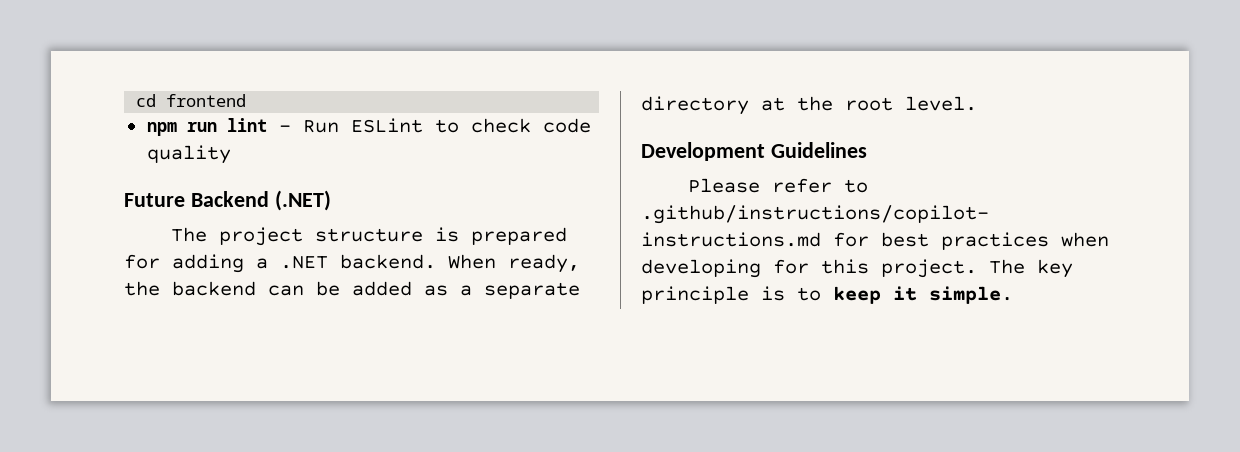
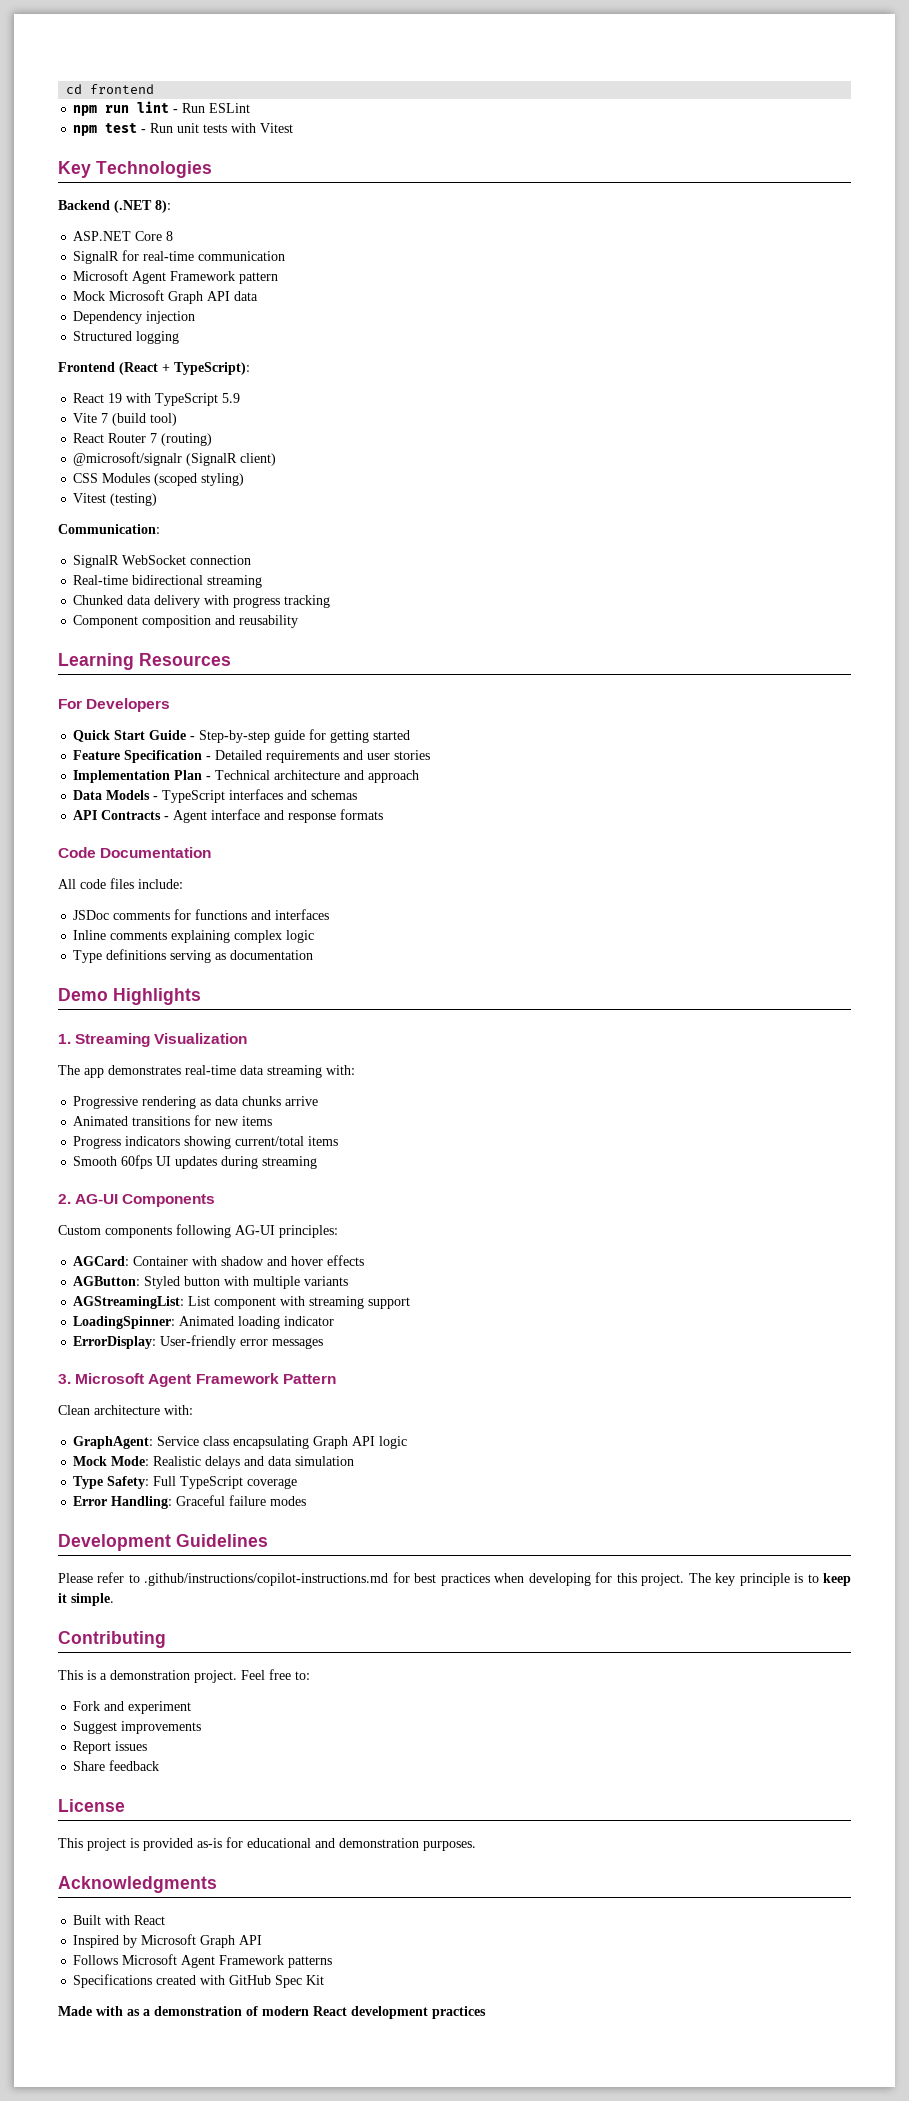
[434,118,591,133] [146,145,231,164] [124,190,331,211] [170,227,567,246] [124,254,580,273] [124,281,580,299] [641,96,977,115] to check code quality // Future Backend (.NET) // The project structure is prepared for adding a .NET backend. When ready, the backend can be added as a separate directory at the root level. -> [73,123,294,136] [58,161,212,178] [58,200,171,213] [73,231,174,241] [73,250,286,264] [73,270,279,284] [73,290,259,304] [73,311,196,324] [73,331,180,344] [58,362,250,375] [73,393,241,406] [73,413,178,426] [73,433,213,446] [73,452,277,466] [73,473,245,486] [73,493,158,506] [58,524,160,534] [73,555,252,568] [73,575,263,588] [73,595,331,608] [73,615,299,628] [58,653,231,670] [58,698,171,712] [73,729,411,743] [73,750,431,763] [73,770,420,783] [73,789,358,803] [73,809,384,823] [58,847,212,858] [58,878,183,889] [73,909,330,920] [73,930,315,943] [73,949,314,963] [58,988,201,1005] [58,1033,248,1047] [58,1065,355,1078] [73,1096,319,1109] [73,1115,273,1126] [73,1136,339,1149] [73,1155,318,1169] [58,1194,216,1207] [58,1224,338,1238] [73,1255,365,1266] [73,1276,349,1289] [73,1296,411,1309] [73,1316,335,1329] [73,1335,324,1349] [58,1373,336,1387] [58,1405,193,1415] [73,1436,408,1449] [73,1456,355,1469] [73,1476,298,1489] [73,1495,307,1509] // npm test - Run unit tests with Vitest // Key Technologies // Backend (.NET 8): // ASP.NET Core 8 // SignalR for real-time communication // Microsoft Agent Framework pattern // Mock Microsoft Graph API data // Dependency injection // Structured logging // Frontend (React + TypeScript): // React 19 with TypeScript 5.9 // Vite 7 (build tool) // React Router 7 (routing) // @microsoft/signalr (SignalR client) // CSS Modules (scoped styling) // Vitest (testing) // Communication: // SignalR WebSocket connection // Real-time bidirectional streaming // Chunked data delivery with progress tracking // Component composition and reusability // Learning Resources // For Developers // Quick Start Guide - Step-by-step guide for getting started // Feature Specification - Detailed requirements and user stories // Implementation Plan - Technical architecture and approach // Data Models - TypeScript interfaces and schemas // API Contracts - Agent interface and response formats // Code Documentation // All code files include: // JSDoc comments for functions and interfaces // Inline comments explaining complex logic // Type definitions serving as documentation // Demo Highlights // 1. Streaming Visualization // The app demonstrates real-time data streaming with: // Progressive rendering as data chunks arrive // Animated transitions for new items // Progress indicators showing current/total items // Smooth 60fps UI updates during streaming // 2. AG-UI Components // Custom components following AG-UI principles: // AGCard: Container with shadow and hover effects // AGButton: Styled button with multiple variants // AGStreamingList: List component with streaming support // LoadingSpinner: Animated loading indicator // ErrorDisplay: User-friendly error messages // 3. Microsoft Agent Framework Pattern // Clean architecture with: // GraphAgent: Service class encapsulating Graph API logic // Mock Mode: Realistic delays and data simulation // Type Safety: Full TypeScript coverage // Error Handling: Graceful failure modes
(1013, 295) none -> [58,1631,166,1648] [58,1669,310,1683] [73,1701,192,1714] [73,1721,202,1734] [73,1741,148,1754] [73,1760,160,1771] [58,1799,125,1812] [58,1837,476,1851] [58,1876,217,1893] [73,1915,166,1925] [73,1934,263,1948] [73,1954,333,1968] [73,1974,325,1988] [58,2006,486,2019] // Contributing // This is a demonstration project. Feel free to: // Fork and experiment // Suggest improvements // Report issues // Share feedback // License // This project is provided as-is for educational and demonstration purposes. // Acknowledgments // Built with React // Inspired by Microsoft Graph API // Follows Microsoft Agent Framework patterns // Specifications created with GitHub Spec Kit // Made with as a demonstration of modern React development practices

